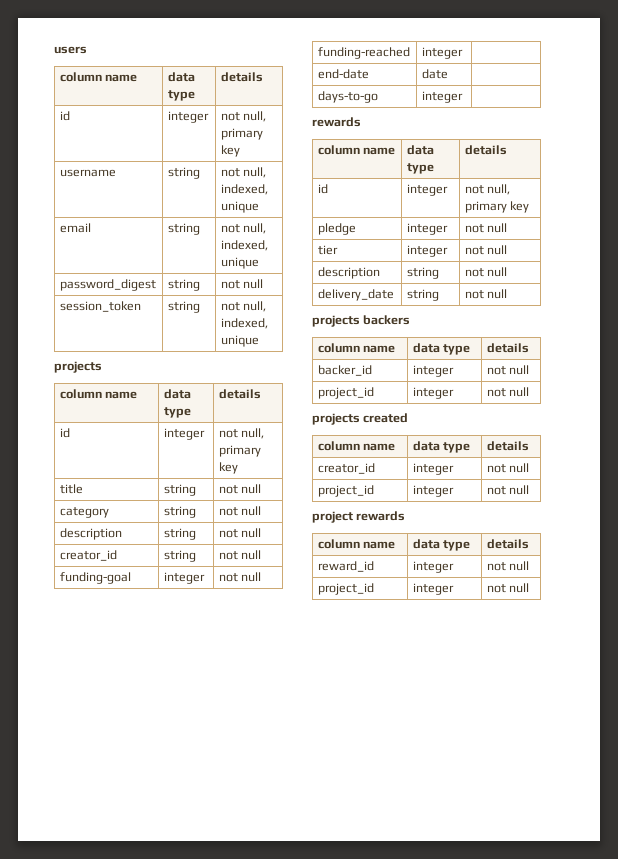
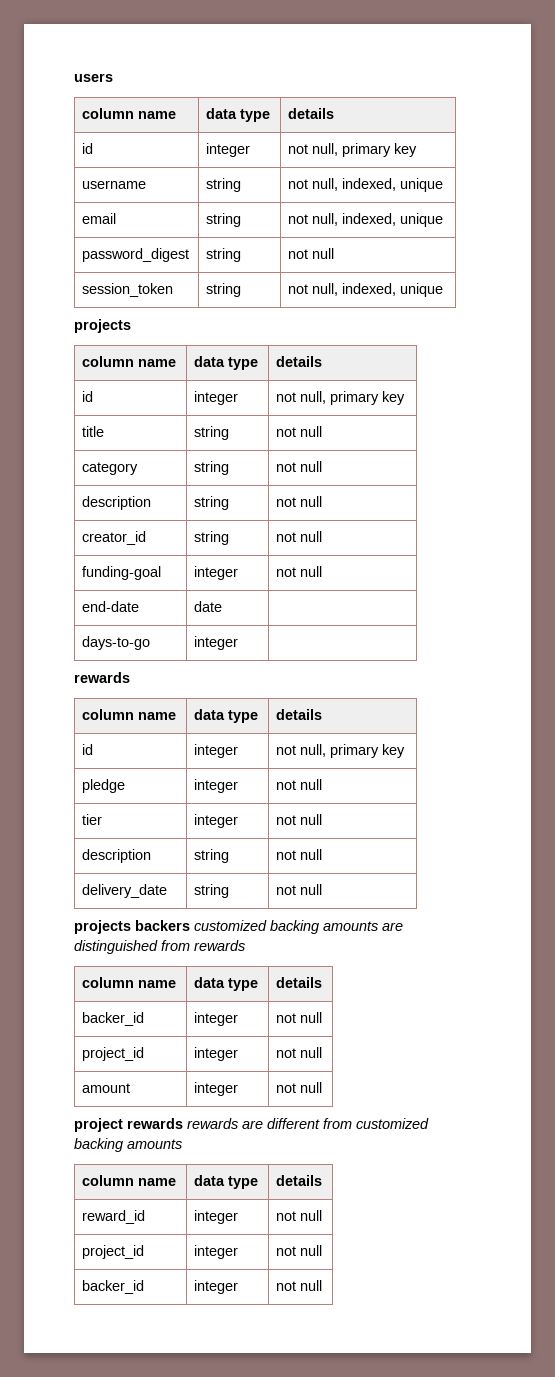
[317,47,410,59] [421,47,463,59] // funding-reached | integer | -> (323, 571) none
(411, 320) none -> [194,920,403,934] [74,940,245,954] customized backing amounts are distinguished from rewards
[312,413,409,425] [317,441,396,451] [412,441,471,453] [486,441,529,451] [317,463,375,474] [412,463,454,475] [486,463,530,473] [317,485,374,497] // projects created // column name | data type | details // creator_id | integer | not null // project_id -> [82,1083,131,1093] // amount
(406, 516) none -> [187,1118,429,1129] [74,1138,182,1152] rewards are different from customized backing amounts
(530, 588) none -> [82,1280,145,1294] [194,1280,239,1294] [276,1280,323,1291] // backer_id | integer | not null

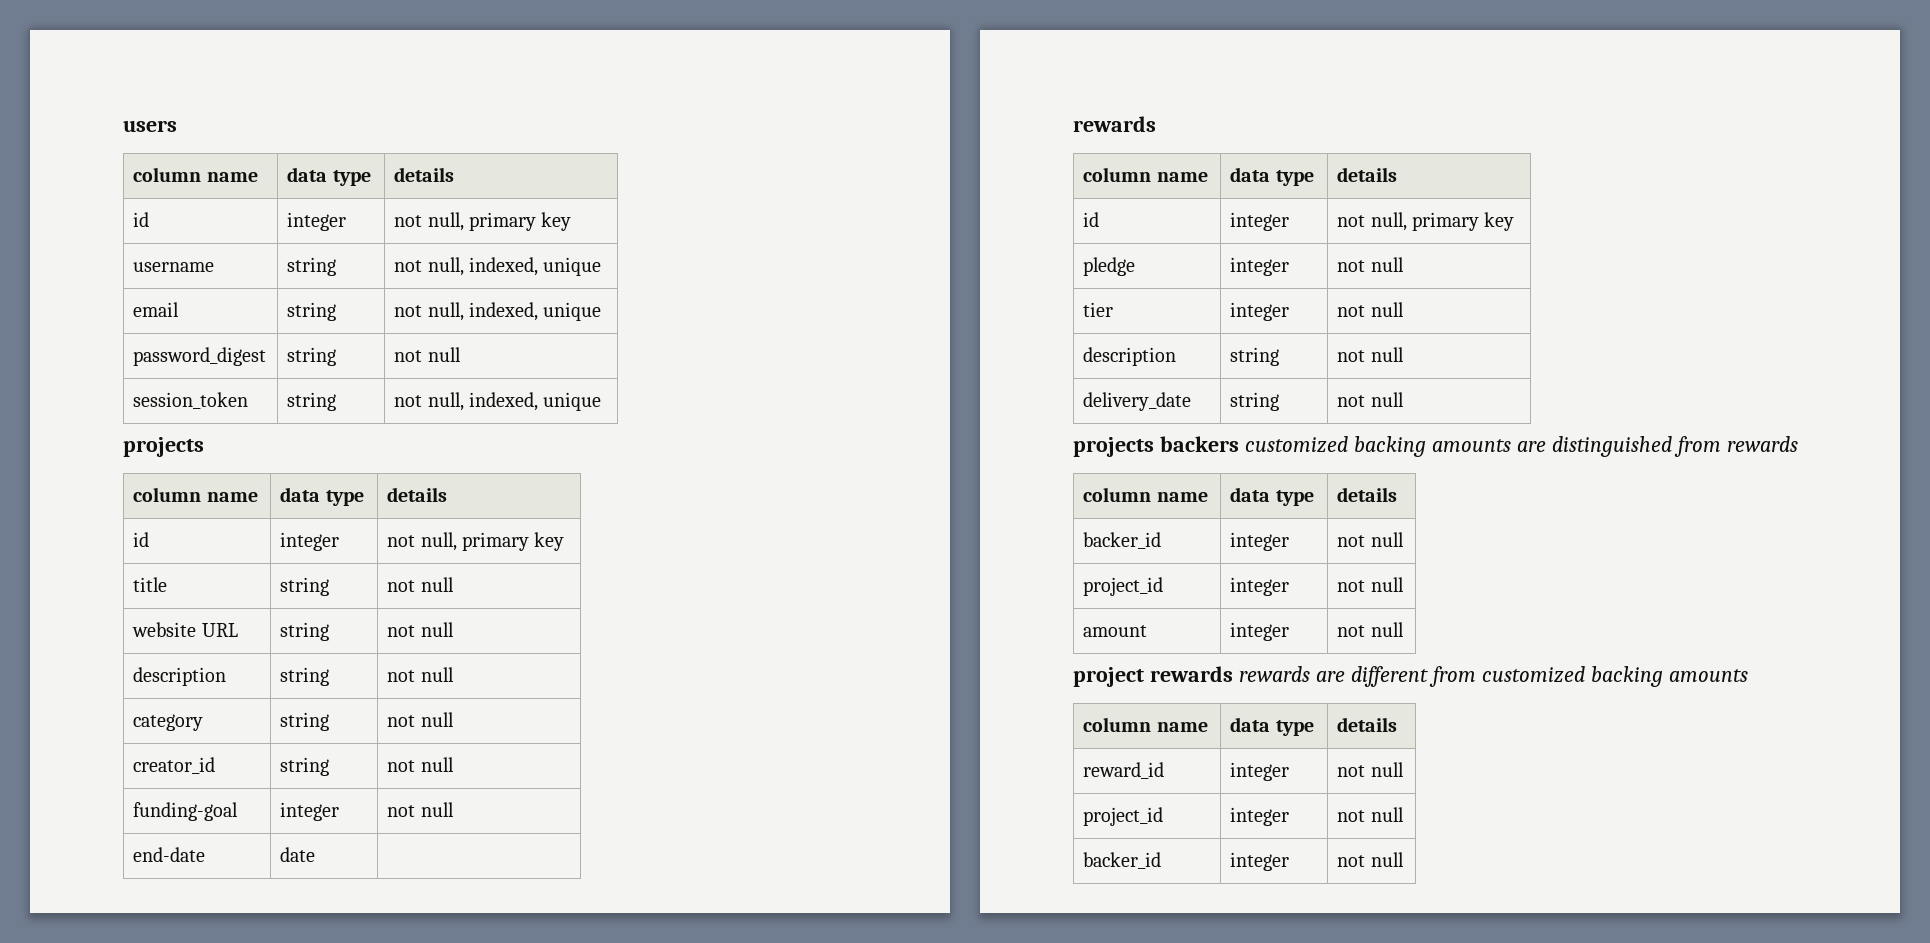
[82,462,139,475] category -> [132,622,238,637] website URL
(323, 501) none -> [133,714,204,731] [280,712,330,731] [387,712,454,727] // category | string | not null
[82,636,151,650] [194,636,239,650] // days-to-go | integer | -> (316, 854) none

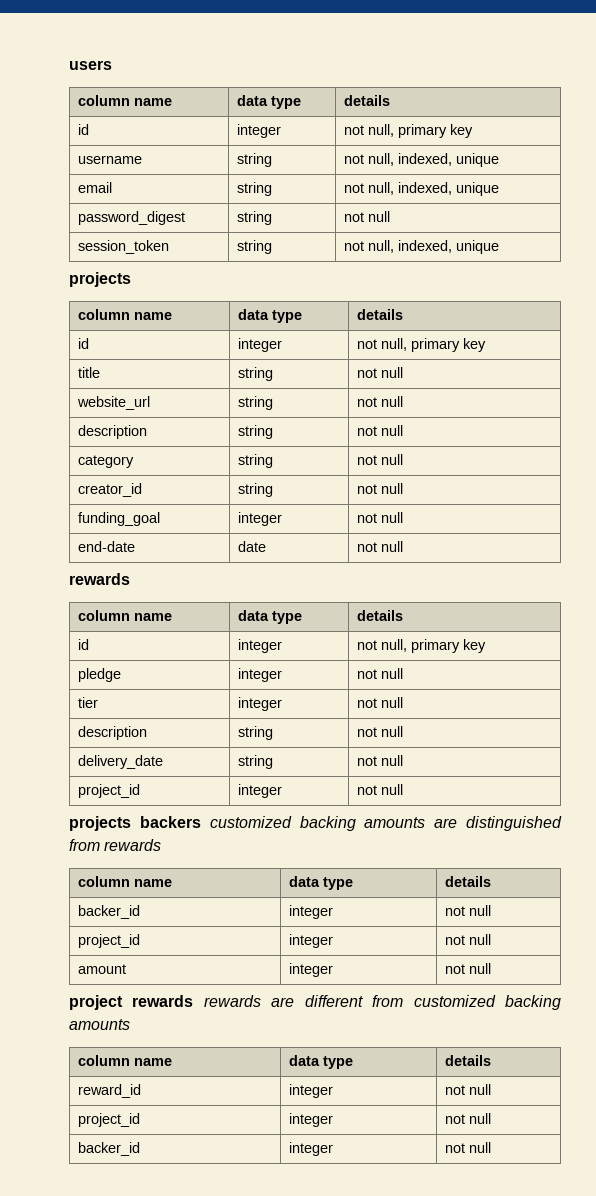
[132,622,238,637] website URL -> [77,396,151,410] website_url
[133,802,239,821] funding-goal -> [78,512,161,526] funding_goal
(316, 854) none -> [357,541,404,552] not null
(1404, 399) none -> [78,784,141,798] [238,784,283,798] [357,784,404,795] // project_id | integer | not null

